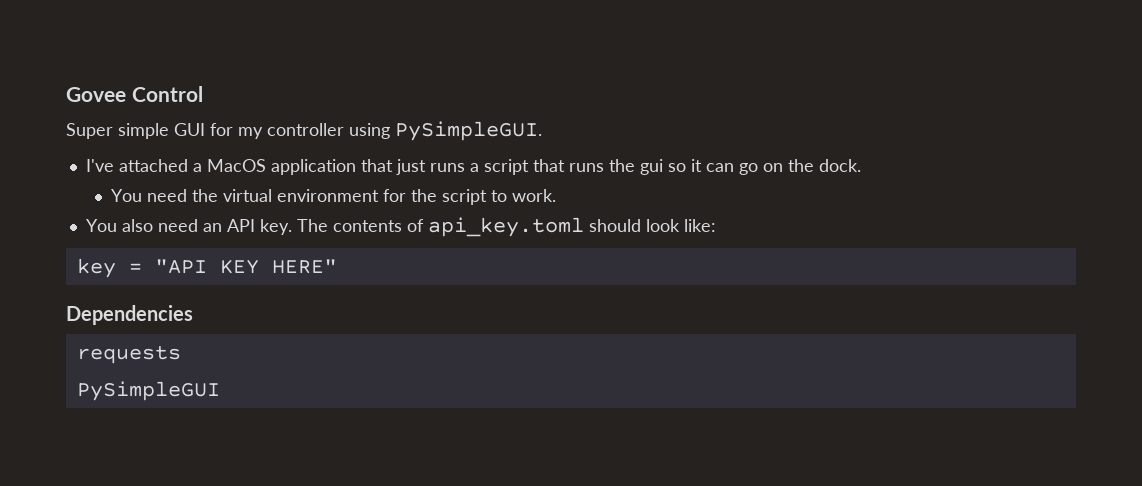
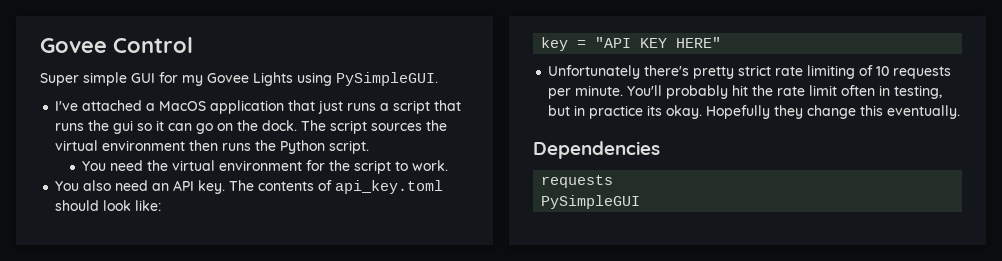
[267,123,344,136] controller -> [207,72,293,86] Govee Lights
(861, 165) none -> [301,120,448,134] [55,140,370,154] The script sources the virtual environment then runs the Python script.
(337, 266) none -> [548,65,952,79] [548,85,943,99] [548,105,961,119] // Unfortunately there's pretty strict rate limiting of 10 requests per minute. You'll probably hit the rate limit often in testing, but in practice its okay. Hopefully they change this eventually.

